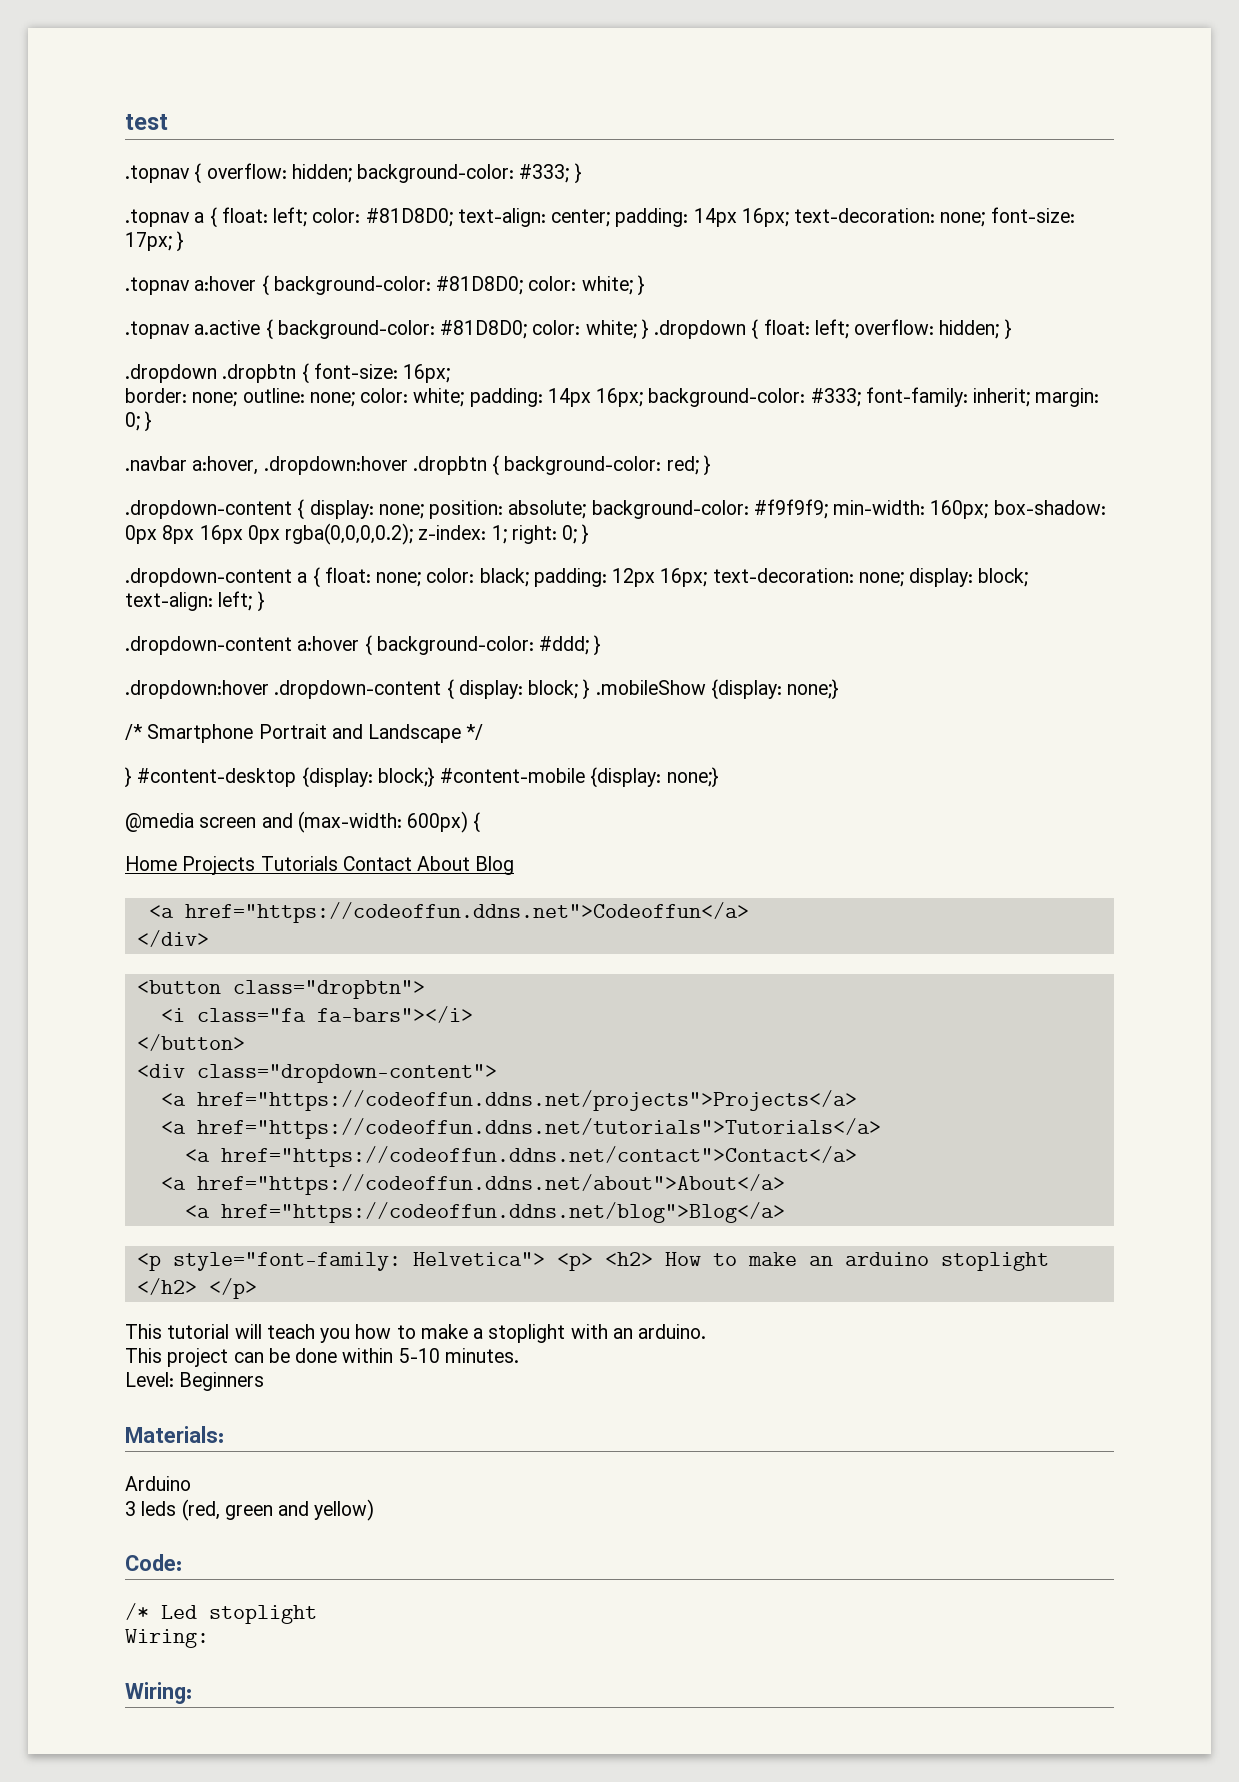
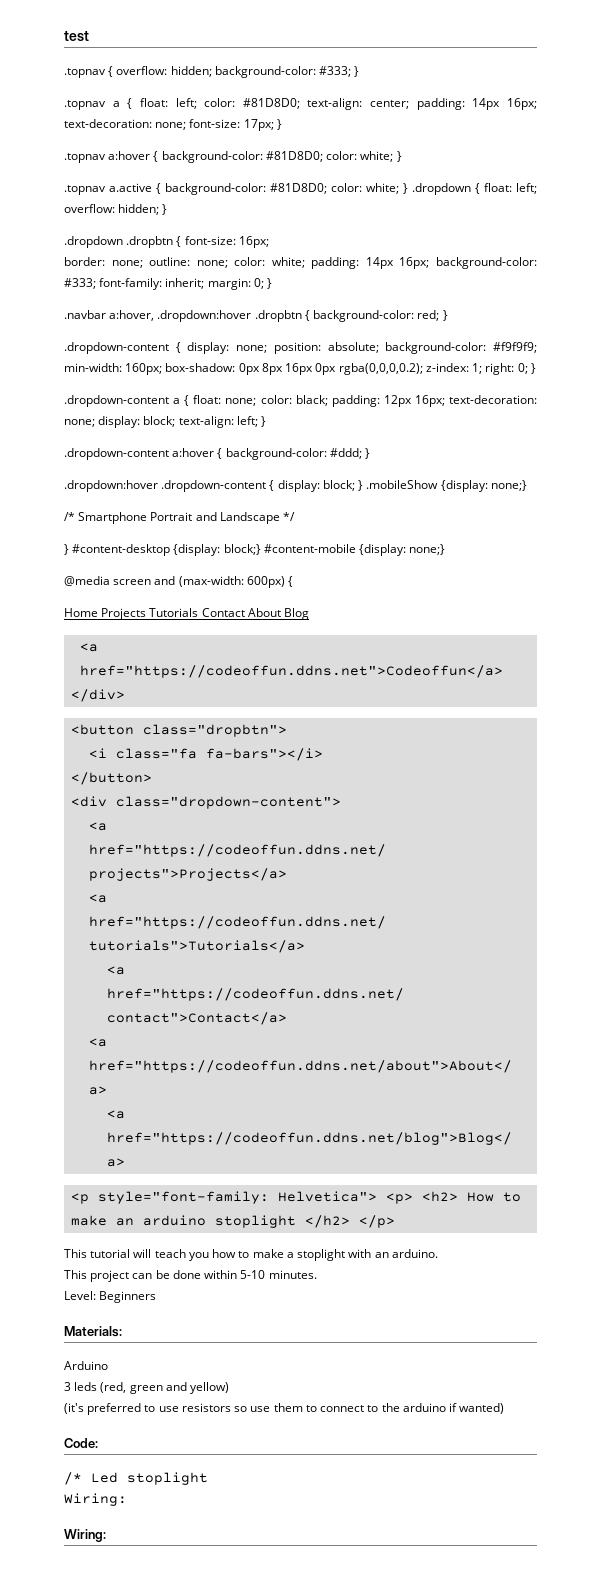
(375, 1510) none -> [64,1403,505,1415] // (it's preferred to use resistors so use them to connect to the arduino if wanted)

